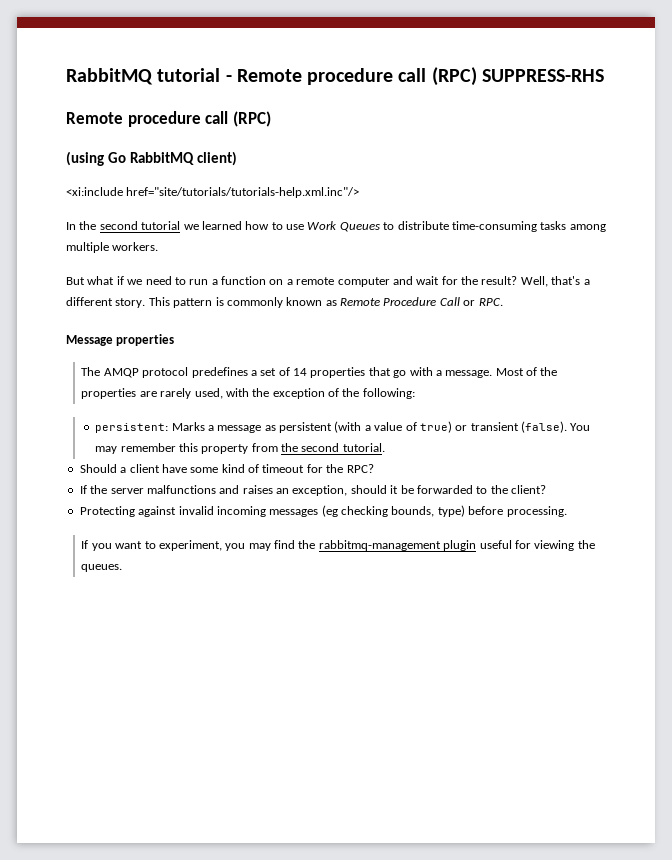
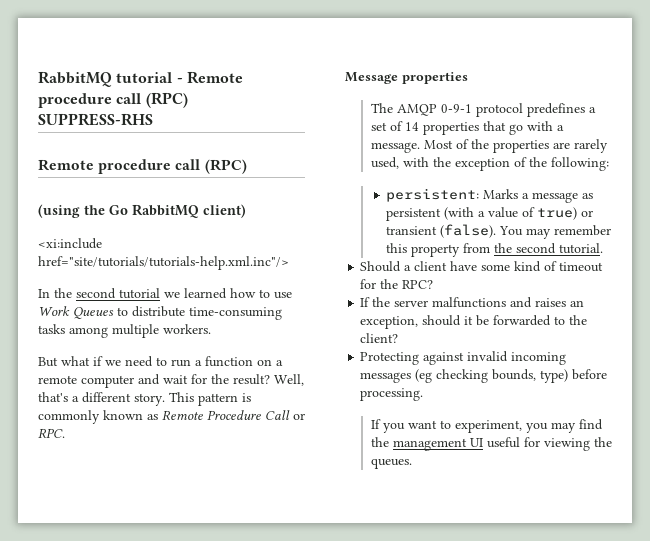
(104, 158) none -> [84,205,105,215] the
(139, 373) none -> [440,104,472,113] 0-9-1
[318,540,477,551] rabbitmq-management plugin -> [392,438,483,451] management UI

